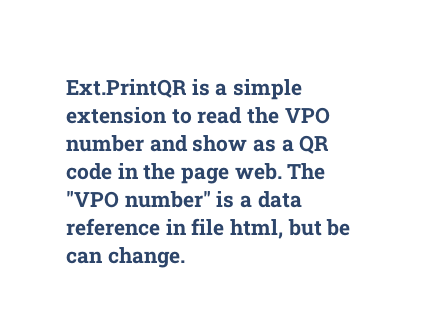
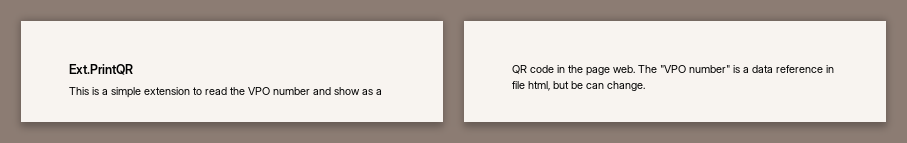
(187, 88) none -> [69,87,89,95] // This

